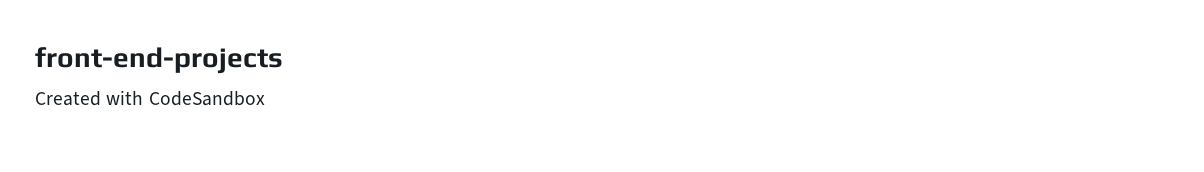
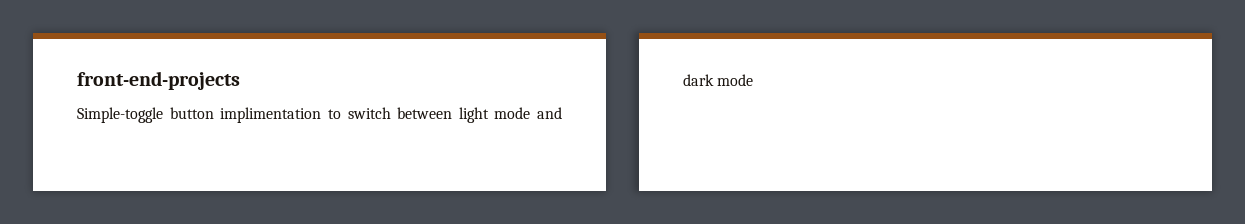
[35,90,265,106] Created with CodeSandbox -> [77,107,562,123] [683,74,754,86] Simple-toggle button implimentation to switch between light mode and dark mode

